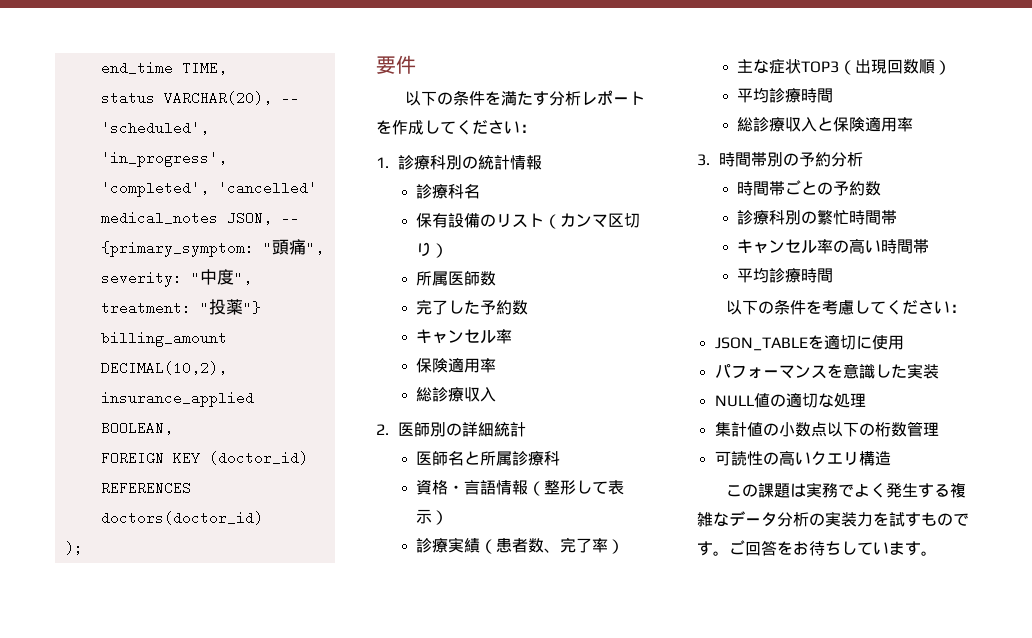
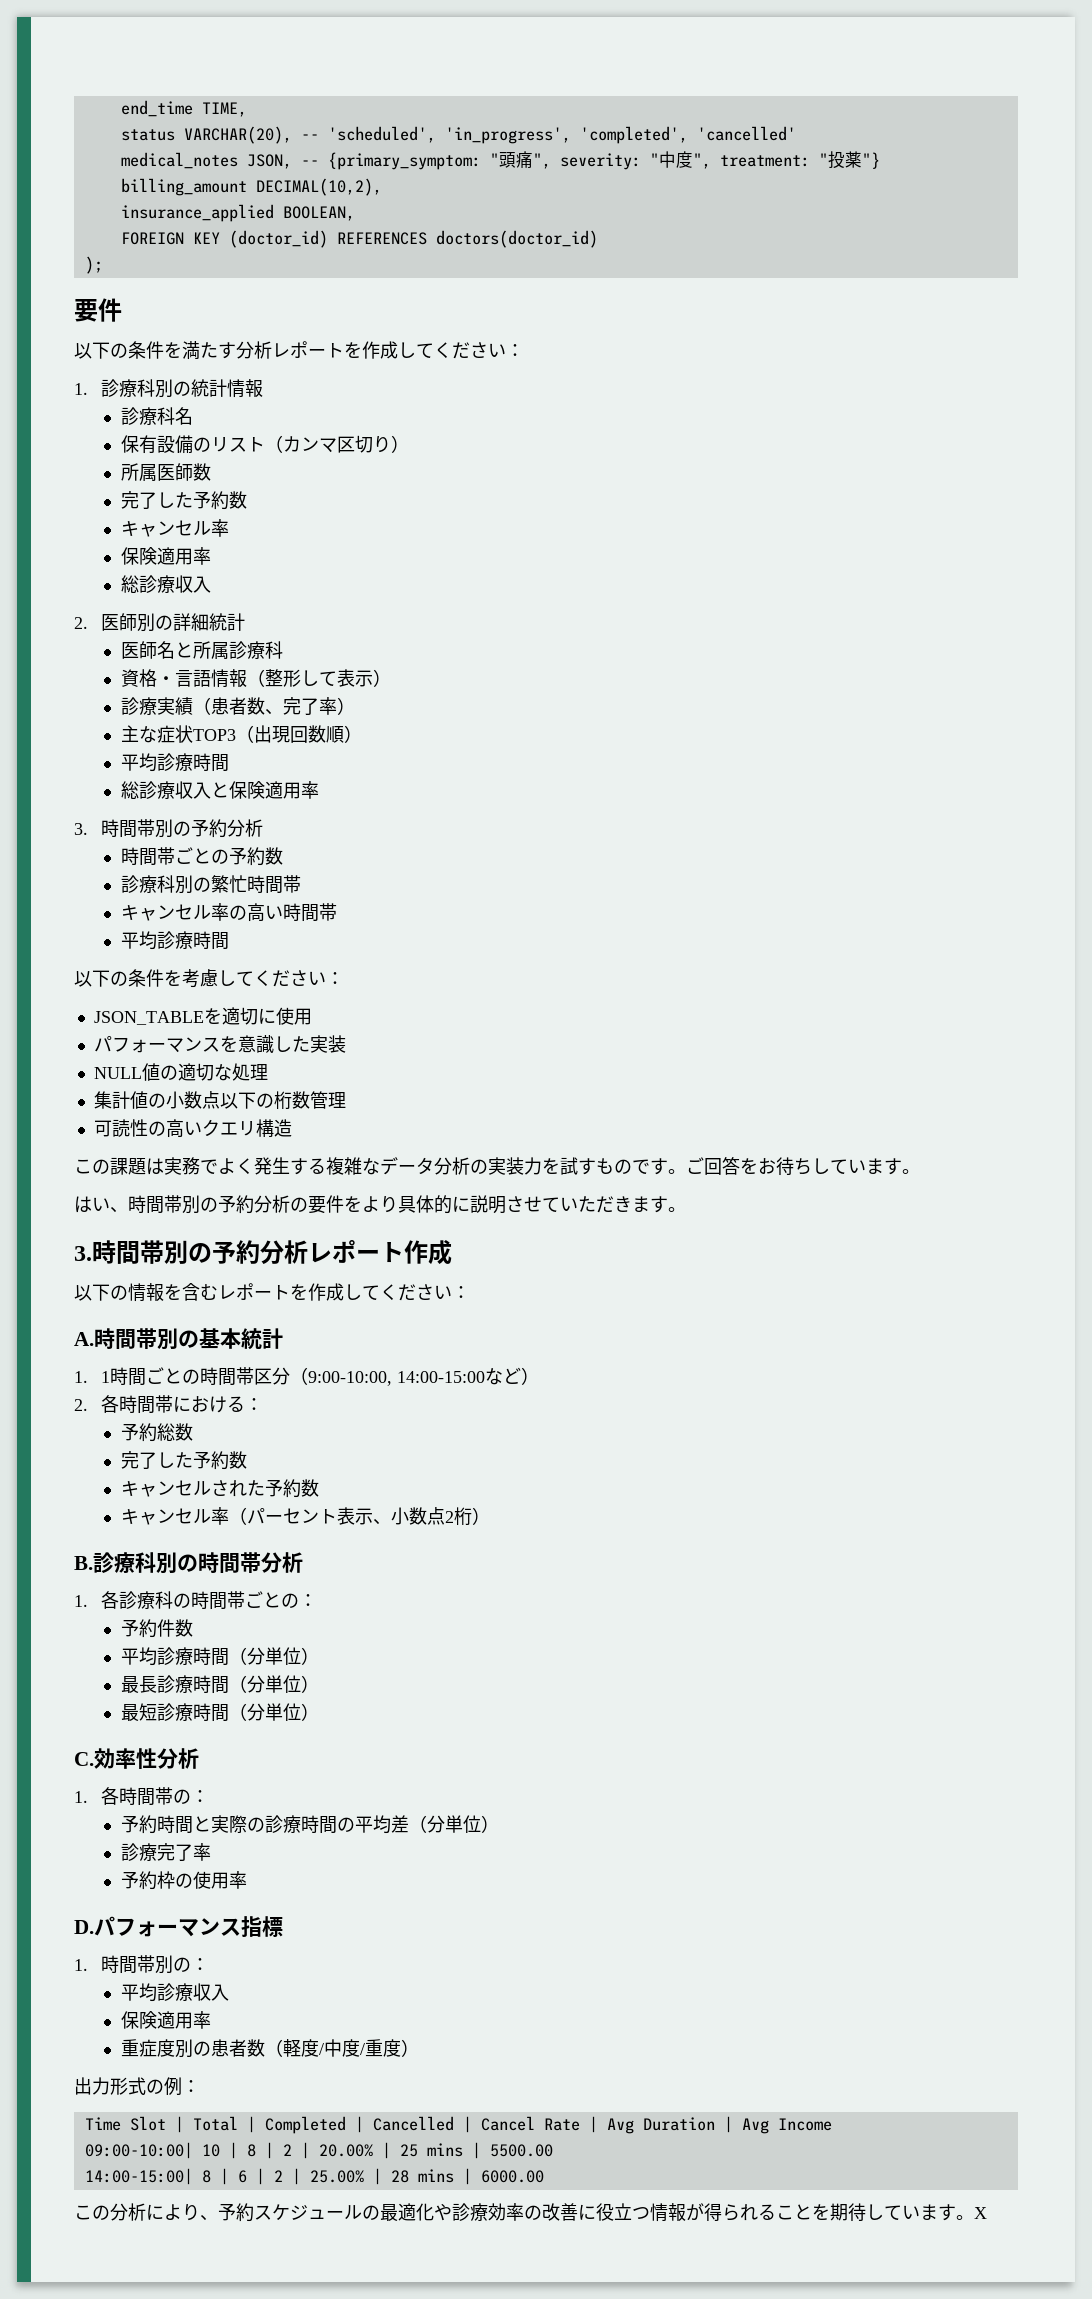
(937, 553) none -> [74,1195,686,1214] [74,1240,452,1265] [74,1283,470,1302] [74,1328,283,1350] [74,1367,539,1386] [74,1395,263,1414] [120,1423,193,1442] [120,1451,247,1470] [120,1479,319,1498] [120,1507,490,1526] [74,1552,303,1574] [74,1591,317,1610] [120,1619,193,1638] [120,1647,319,1666] [120,1675,319,1694] [120,1703,319,1722] [74,1748,199,1769] [74,1787,209,1806] [120,1815,499,1834] [120,1843,211,1861] [120,1871,247,1890] [74,1916,283,1937] [74,1955,209,1974] [120,1983,229,2002] [120,2011,211,2029] [120,2039,419,2058] [74,2077,200,2096] [84,2116,832,2134] [84,2142,553,2159] [84,2168,544,2185] [74,2203,987,2222] // はい、時間帯別の予約分析の要件をより具体的に説明させていただきます。 // 3.時間帯別の予約分析レポート作成 // 以下の情報を含むレポートを作成してください： // A.時間帯別の基本統計 // 1. 1時間ごとの時間帯区分（9:00-10:00, 14:00-15:00など） // 2.各時間帯における： // 予約総数 // 完了した予約数 // キャンセルされた予約数 // キャンセル率（パーセント表示、小数点2桁） // B.診療科別の時間帯分析 // 1.各診療科の時間帯ごとの： // 予約件数 // 平均診療時間（分単位） // 最長診療時間（分単位） // 最短診療時間（分単位） // C.効率性分析 // 1.各時間帯の： // 予約時間と実際の診療時間の平均差（分単位） // 診療完了率 // 予約枠の使用率 // D.パフォーマンス指標 // 1.時間帯別の： // 平均診療収入 // 保険適用率 // 重症度別の患者数（軽度/中度/重度） // 出力形式の例： // Time Slot | Total | Completed | Cancelled | Cancel Rate | Avg Duration | Avg Income // 09:00-10:00| 10 | 8 | 2 | 20.00% | 25 mins | 5500.00 // 14:00-15:00| 8 | 6 | 2 | 25.00% | 28 mins | 6000.00 // この分析により、予約スケジュールの最適化や診療効率の改善に役立つ情報が得られることを期待しています。X

